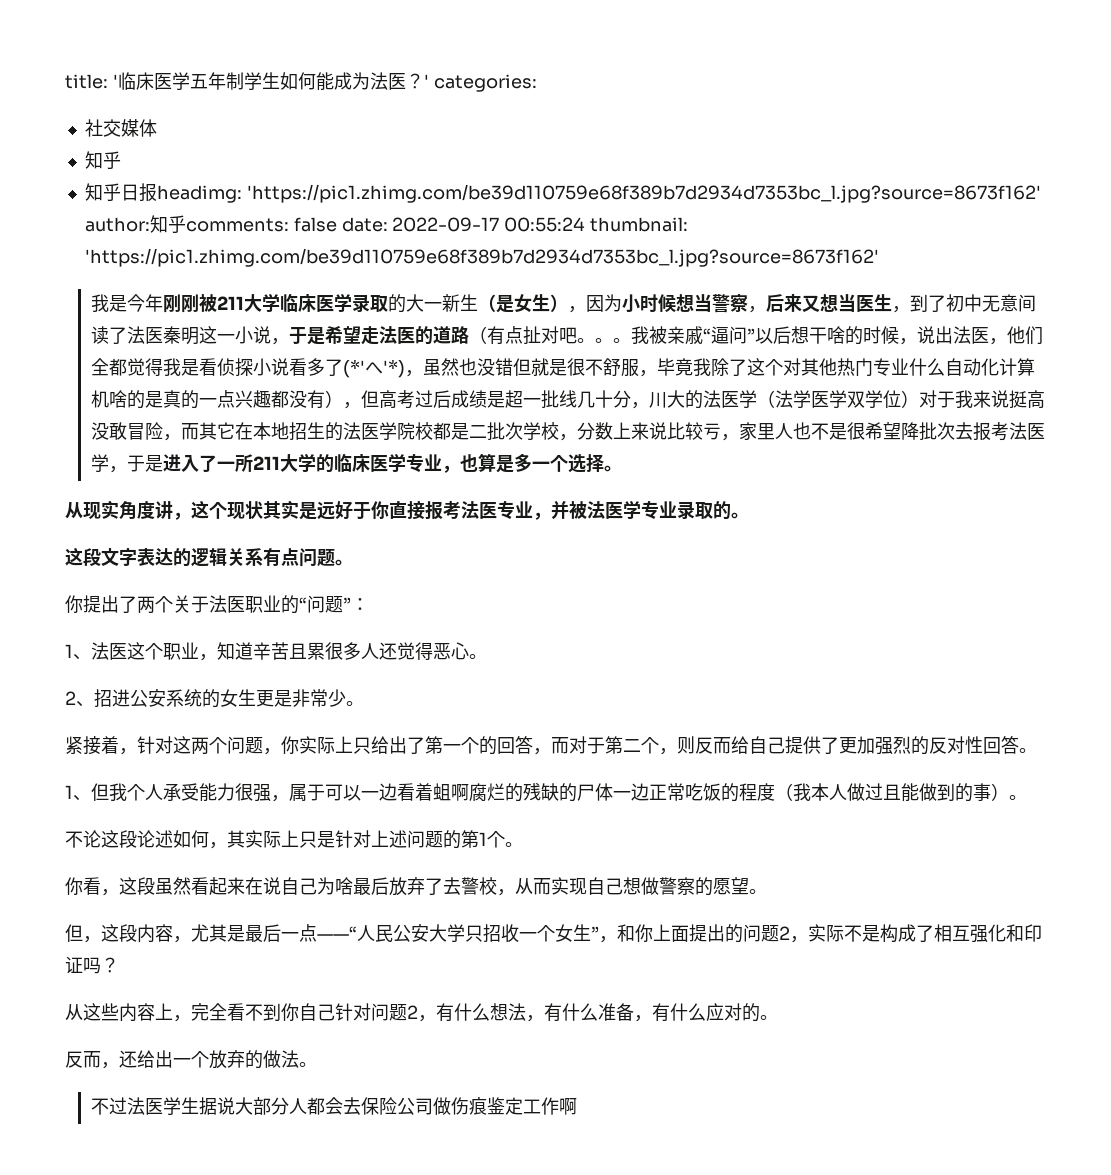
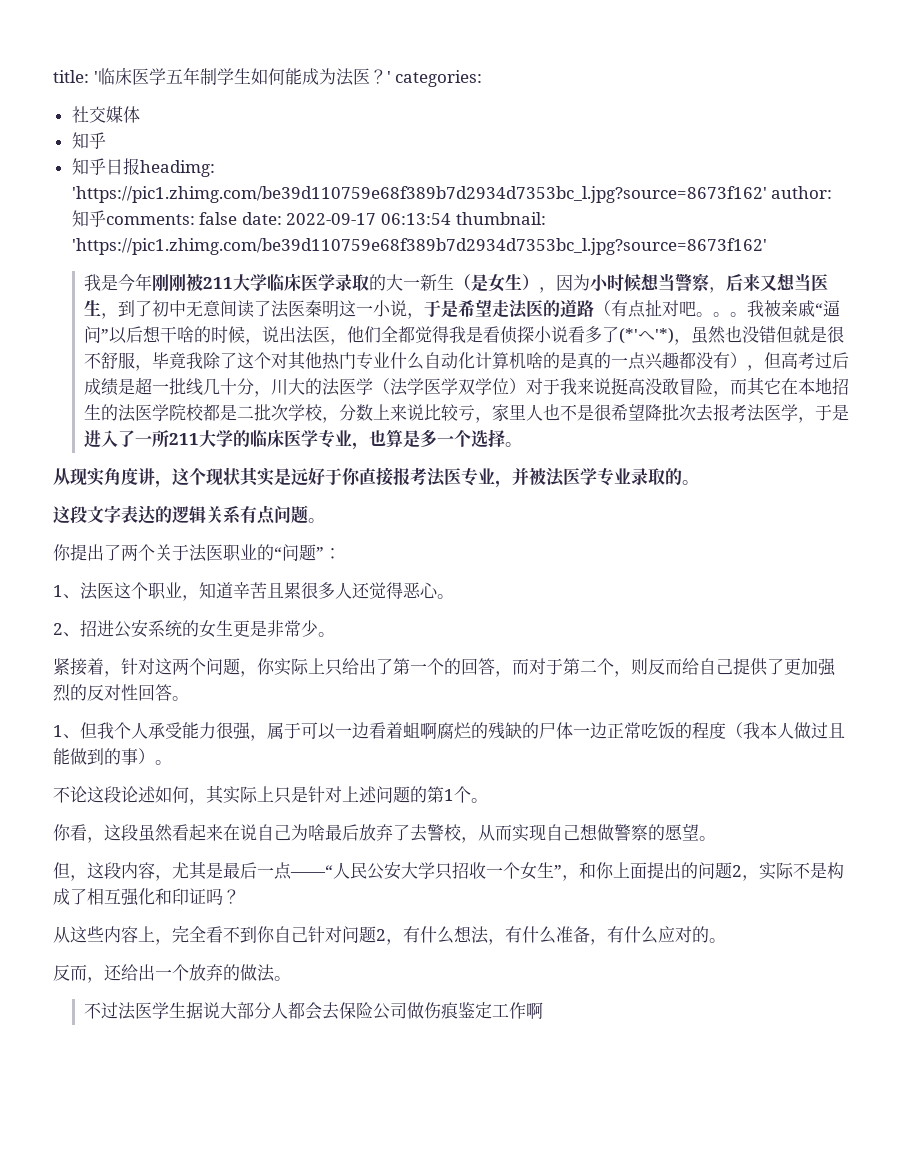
[504,217,586,232] 00:55:24 -> [381,213,452,225] 06:13:54

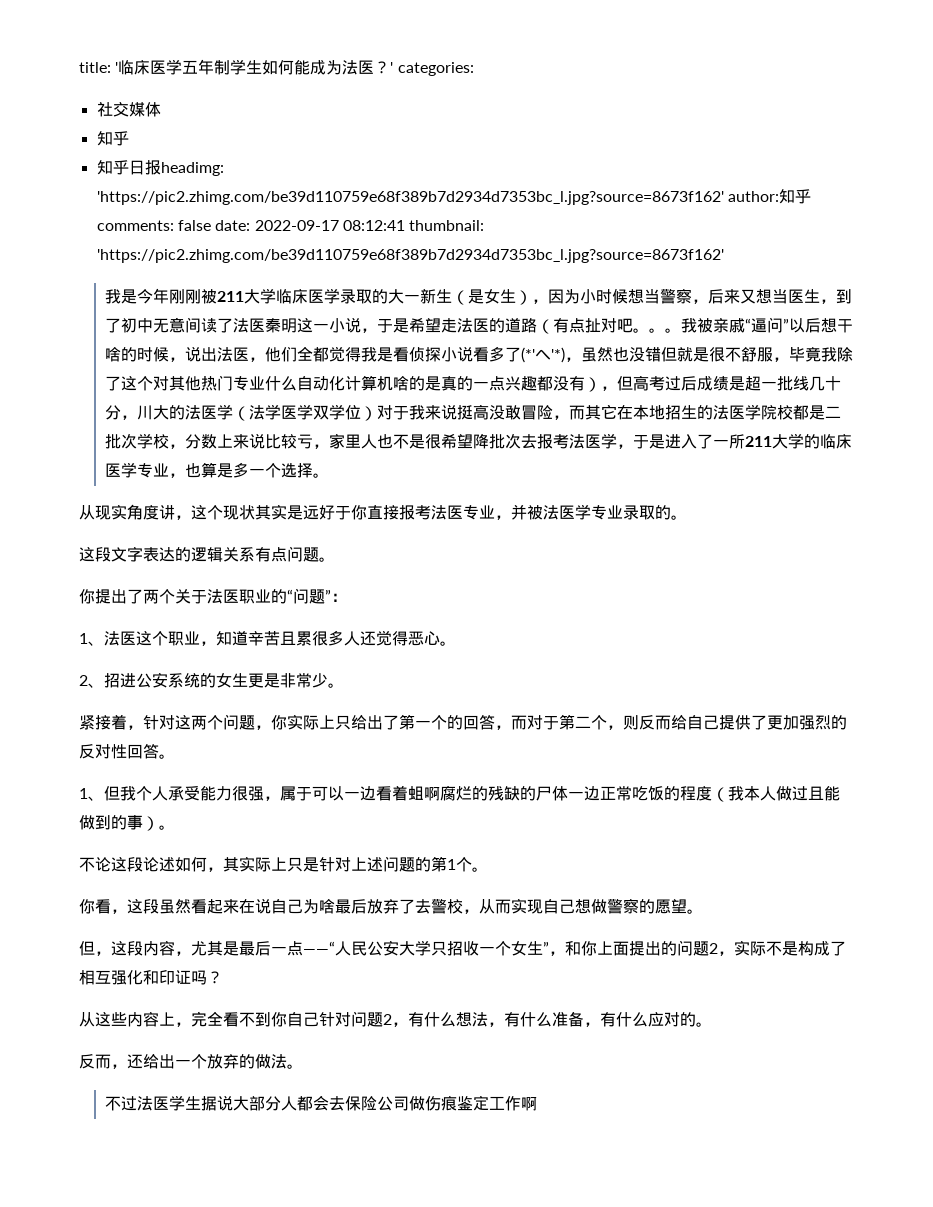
[71,186,767,203] 'https://pic1.zhimg.com/be39d110759e68f389b7d2934d7353bc_l.jpg?source=8673f162' -> [96,191,724,205] 'https://pic2.zhimg.com/be39d110759e68f389b7d2934d7353bc_l.jpg?source=8673f162'
[381,212,546,225] [71,238,767,255] 06:13:54 thumbnail: 'https://pic1.zhimg.com/be39d110759e68f389b7d2934d7353bc_l.jpg?source=8673f162' -> [342,220,485,231] [96,249,724,263] 08:12:41 thumbnail: 'https://pic2.zhimg.com/be39d110759e68f389b7d2934d7353bc_l.jpg?source=8673f162'

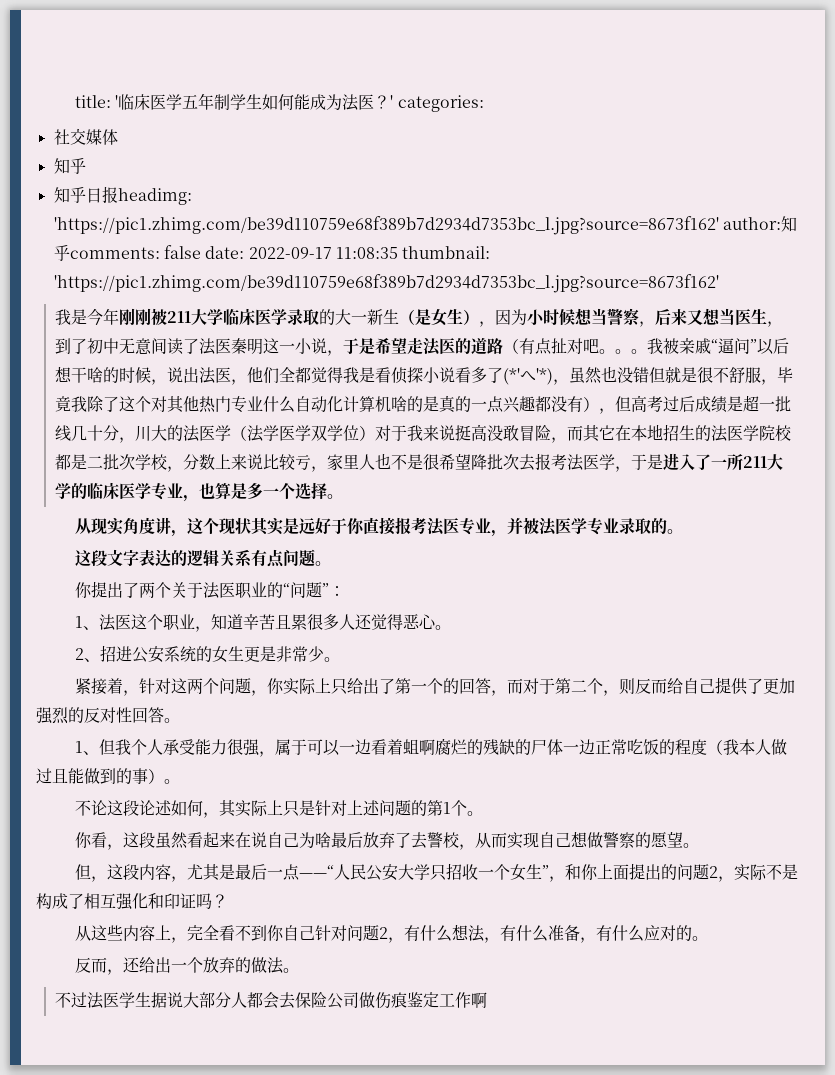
[96,191,724,205] 'https://pic2.zhimg.com/be39d110759e68f389b7d2934d7353bc_l.jpg?source=8673f162' -> [53,216,719,235] 'https://pic1.zhimg.com/be39d110759e68f389b7d2934d7353bc_l.jpg?source=8673f162'
[342,220,485,231] [96,249,724,263] 08:12:41 thumbnail: 'https://pic2.zhimg.com/be39d110759e68f389b7d2934d7353bc_l.jpg?source=8673f162' -> [335,246,491,259] [53,274,719,293] 11:08:35 thumbnail: 'https://pic1.zhimg.com/be39d110759e68f389b7d2934d7353bc_l.jpg?source=8673f162'

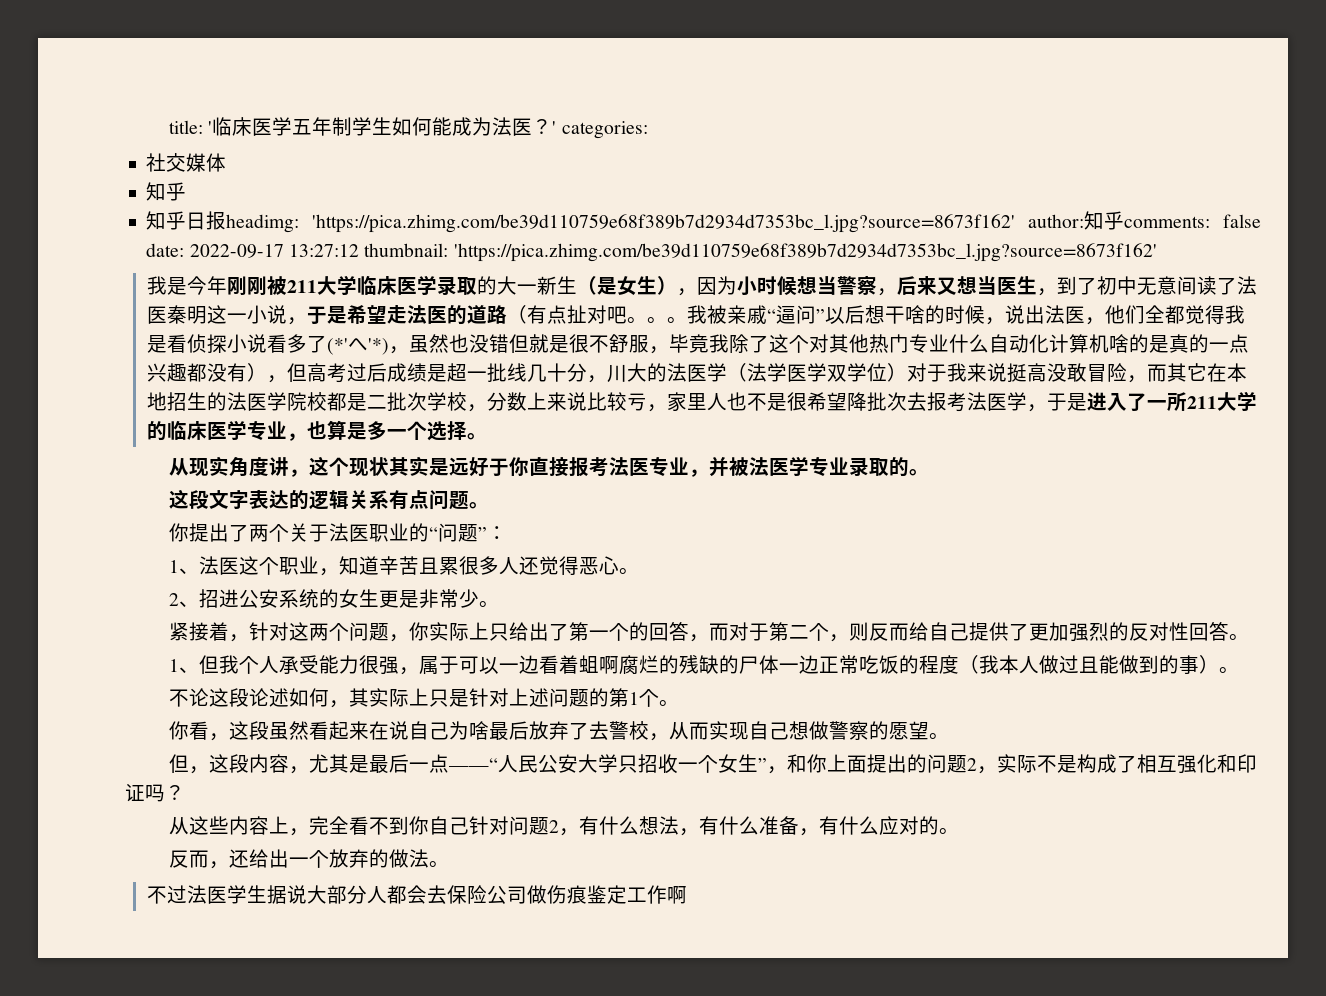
[53,216,719,235] 'https://pic1.zhimg.com/be39d110759e68f389b7d2934d7353bc_l.jpg?source=8673f162' -> [312,214,1016,233] 'https://pica.zhimg.com/be39d110759e68f389b7d2934d7353bc_l.jpg?source=8673f162'
[335,246,491,259] [53,274,719,293] 11:08:35 thumbnail: 'https://pic1.zhimg.com/be39d110759e68f389b7d2934d7353bc_l.jpg?source=8673f162' -> [288,243,1157,262] 13:27:12 thumbnail: 'https://pica.zhimg.com/be39d110759e68f389b7d2934d7353bc_l.jpg?source=8673f162'

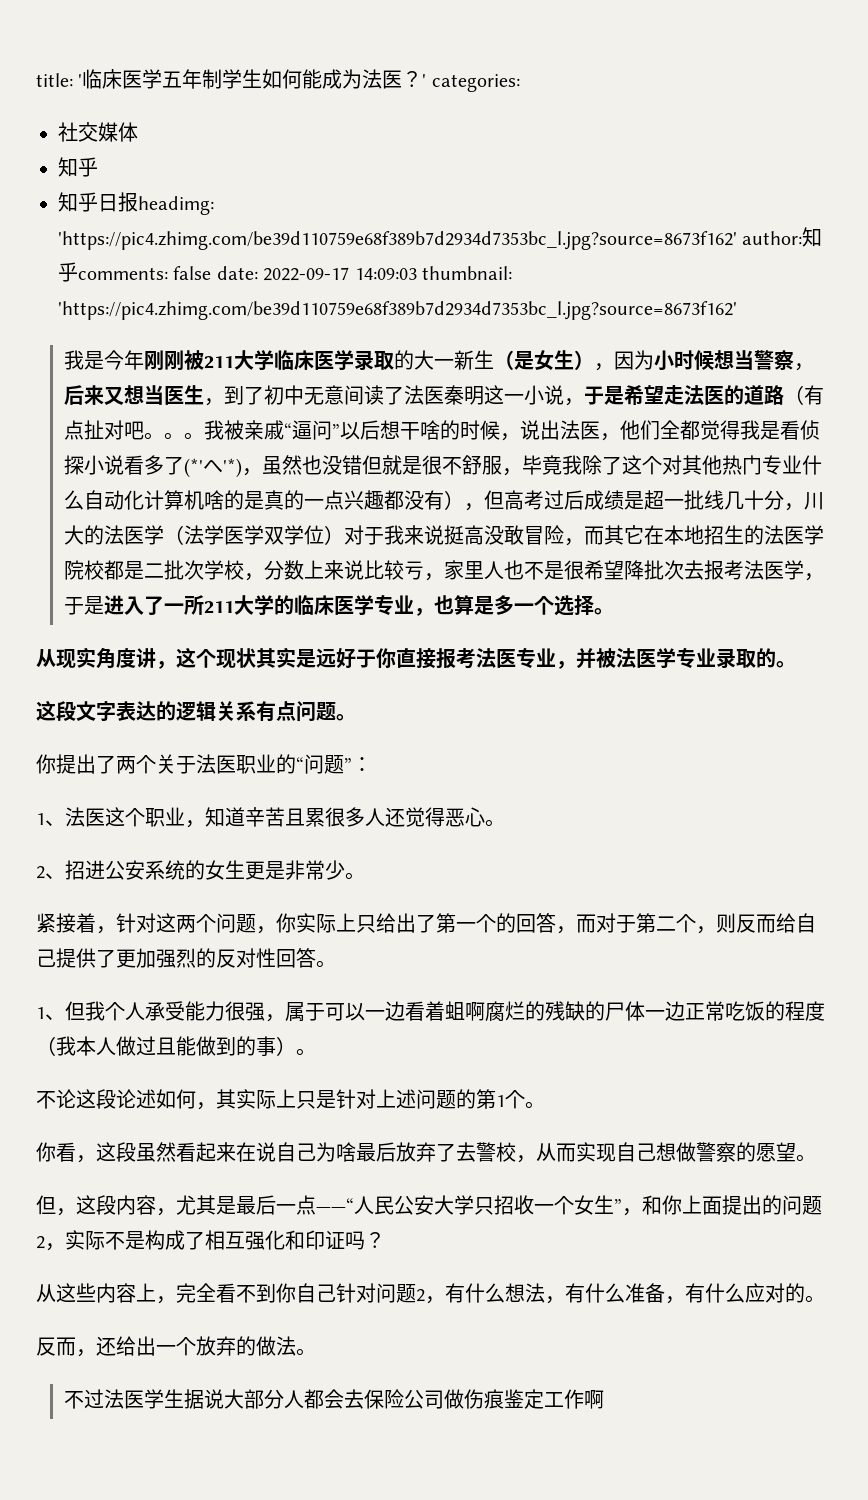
[312,214,1016,233] 'https://pica.zhimg.com/be39d110759e68f389b7d2934d7353bc_l.jpg?source=8673f162' -> [58,231,737,250] 'https://pic4.zhimg.com/be39d110759e68f389b7d2934d7353bc_l.jpg?source=8673f162'
[288,243,1157,262] 13:27:12 thumbnail: 'https://pica.zhimg.com/be39d110759e68f389b7d2934d7353bc_l.jpg?source=8673f162' -> [354,266,512,280] [58,301,737,320] 14:09:03 thumbnail: 'https://pic4.zhimg.com/be39d110759e68f389b7d2934d7353bc_l.jpg?source=8673f162'

